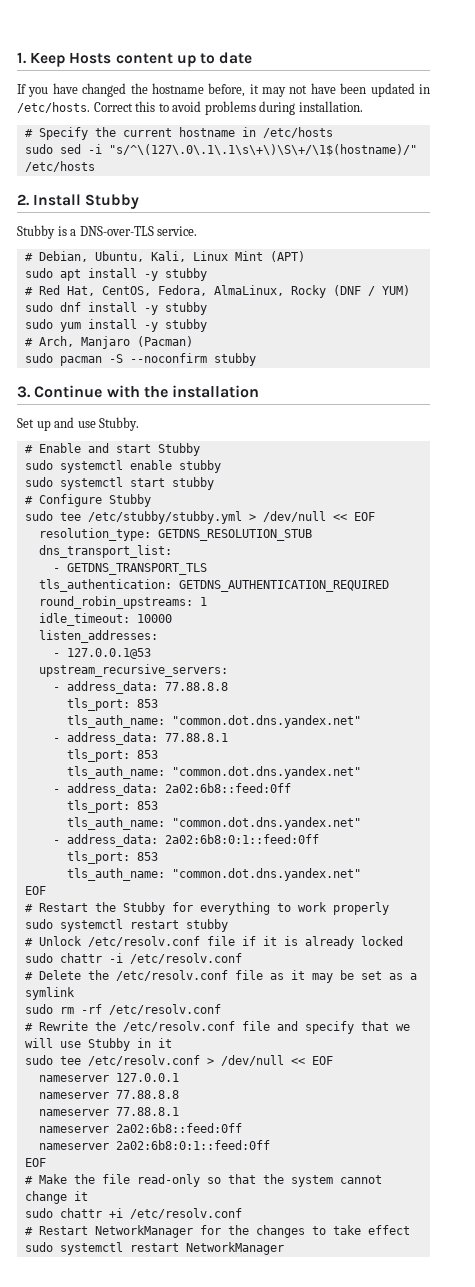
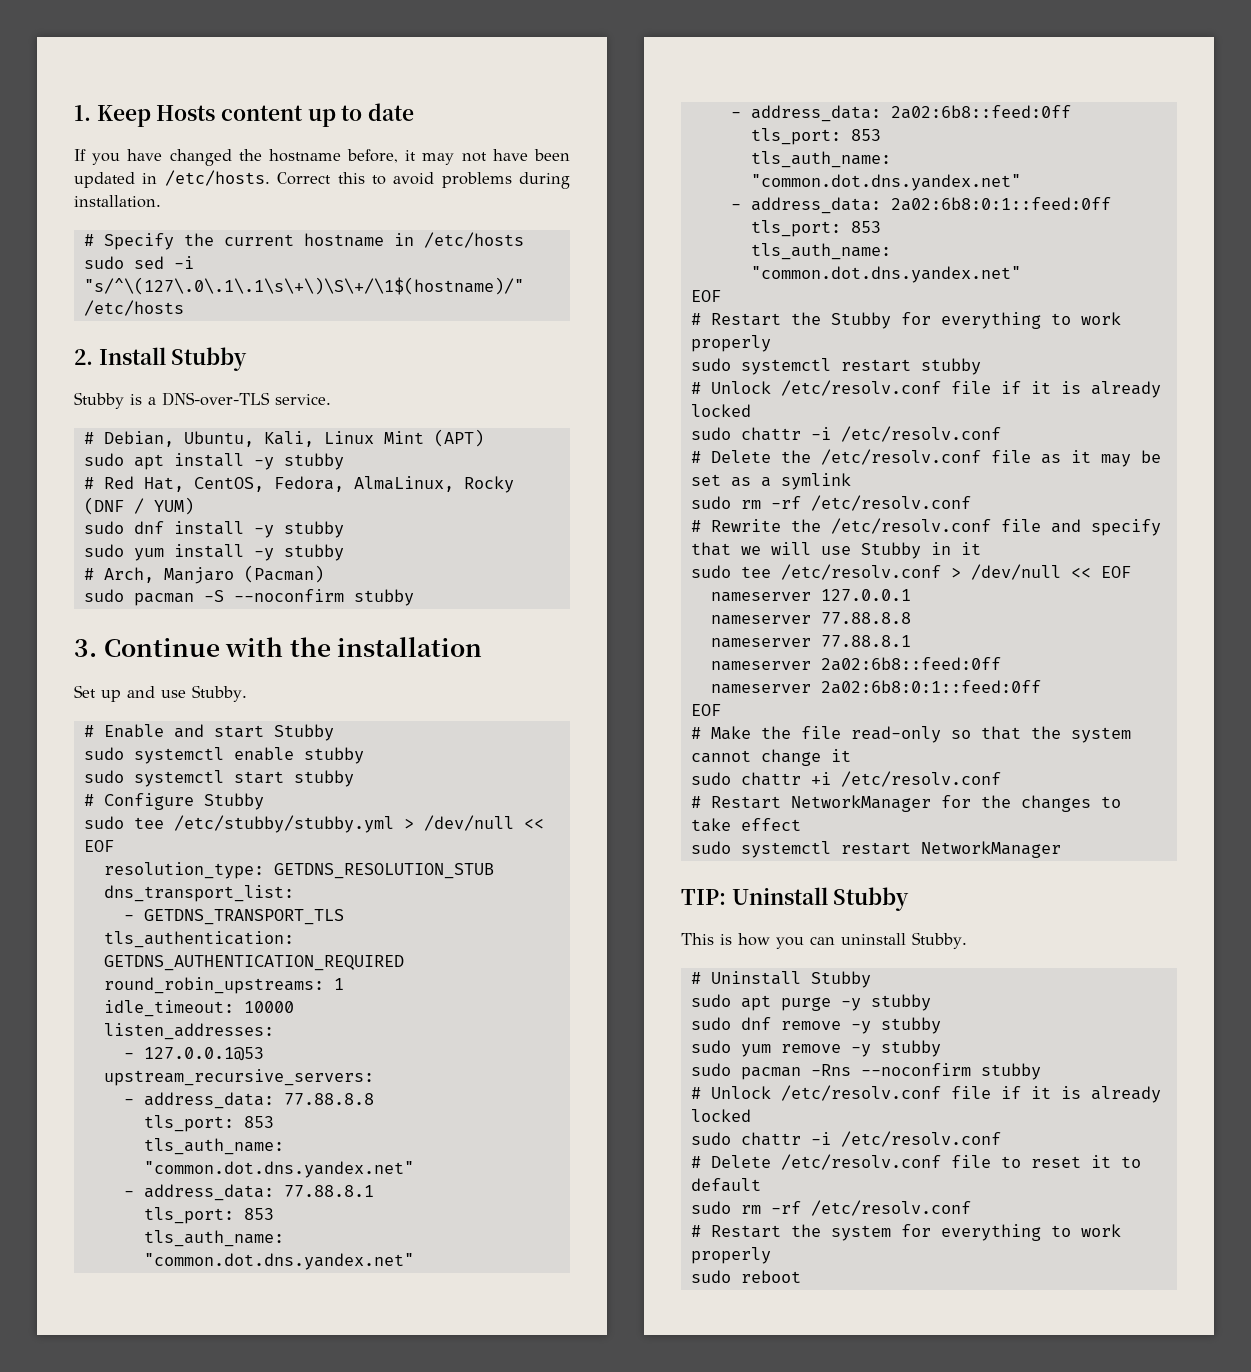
(284, 1248) none -> [681,887,910,911] [681,932,967,949] [690,971,871,988] [690,994,931,1011] [690,1017,941,1034] [690,1040,941,1057] [690,1063,1041,1080] [690,1085,1161,1103] [690,1109,751,1122] [690,1131,1001,1147] [690,1154,1141,1170] [690,1178,761,1192] [690,1200,971,1216] [690,1224,1121,1241] [690,1247,771,1264] [690,1270,801,1283] // TIP: Uninstall Stubby // This is how you can uninstall Stubby. // # Uninstall Stubby // sudo apt purge -y stubby // sudo dnf remove -y stubby // sudo yum remove -y stubby // sudo pacman -Rns --noconfirm stubby // # Unlock /etc/resolv.conf file if it is already locked // sudo chattr -i /etc/resolv.conf // # Delete /etc/resolv.conf file to reset it to default // sudo rm -rf /etc/resolv.conf // # Restart the system for everything to work properly // sudo reboot

